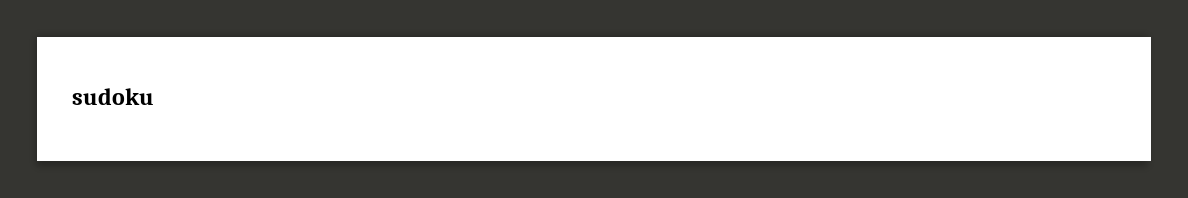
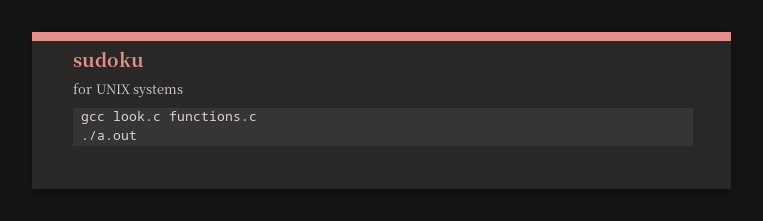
(154, 96) none -> [73,83,184,98] [80,111,257,124] [80,131,137,140] // for UNIX systems // gcc look.c functions.c // ./a.out

